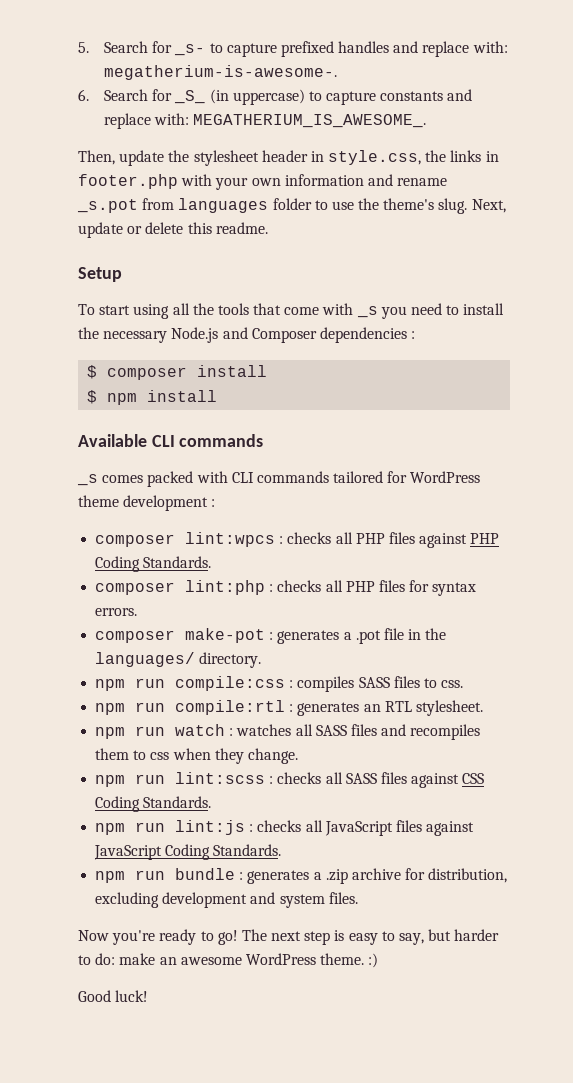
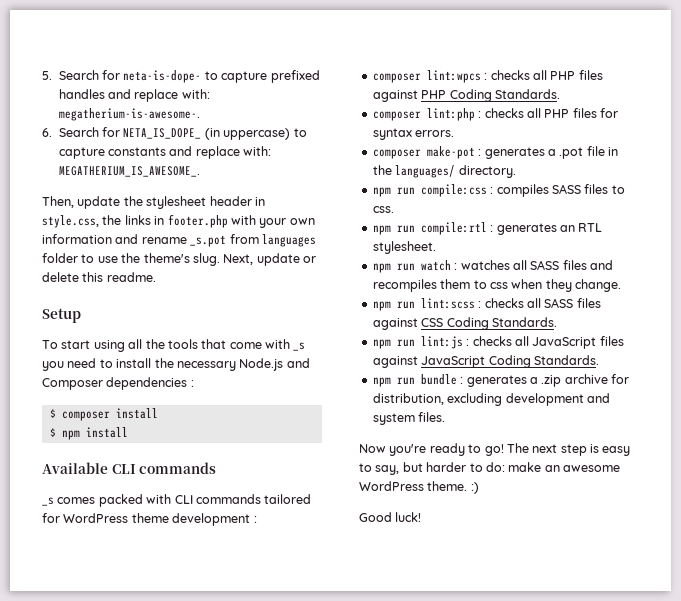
[174,44,206,56] _s- -> [123,70,202,83] neta-is-dope-
[174,90,206,104] _S_ -> [123,128,202,139] NETA_IS_DOPE_

